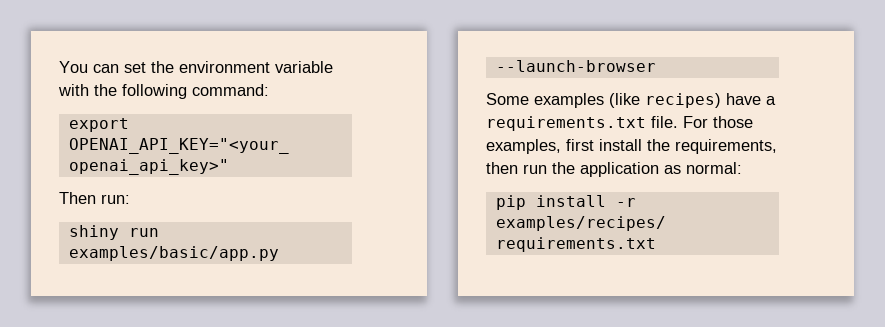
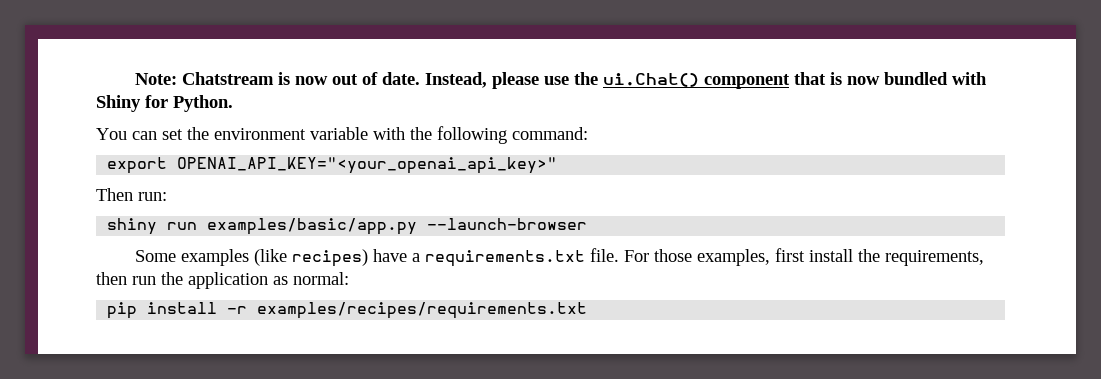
(59, 67) none -> [135,72,988,89] [96,95,233,112] Note: Chatstream is now out of date. Instead, please use the ui.Chat() component that is now bundled with Shiny for Python. //

